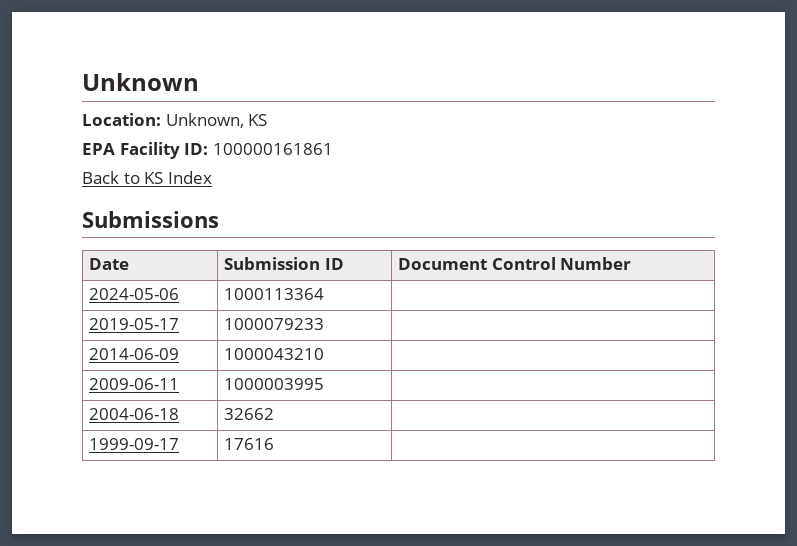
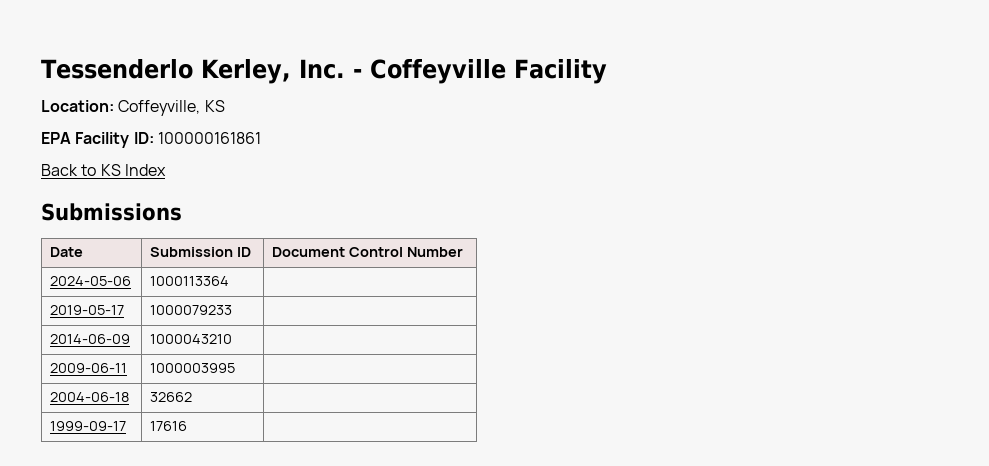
[82,73,199,91] Unknown -> [41,59,607,84] Tessenderlo Kerley, Inc. - Coffeyville Facility
[165,113,244,128] Unknown, -> [118,100,201,116] Coffeyville,

